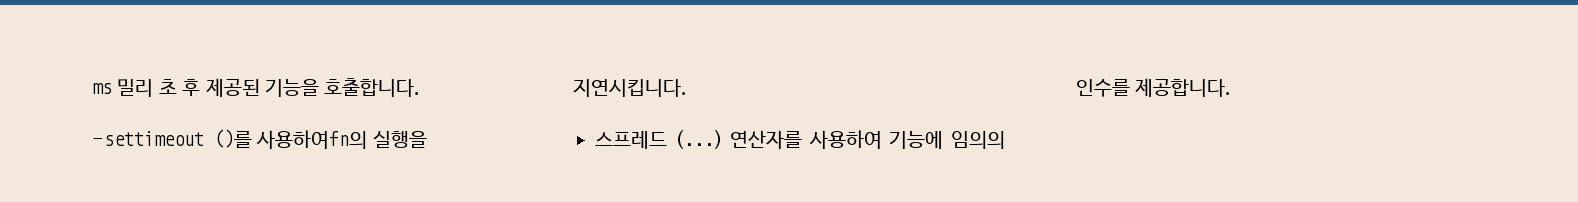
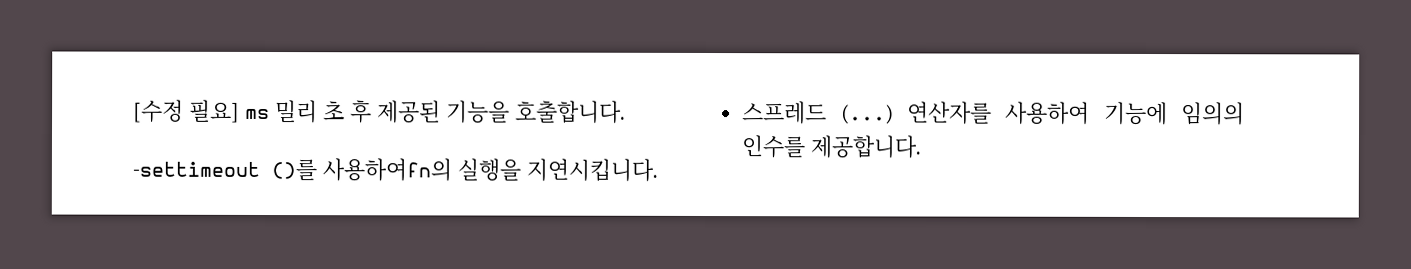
(92, 88) none -> [133,99,240,123] [수정 필요]

